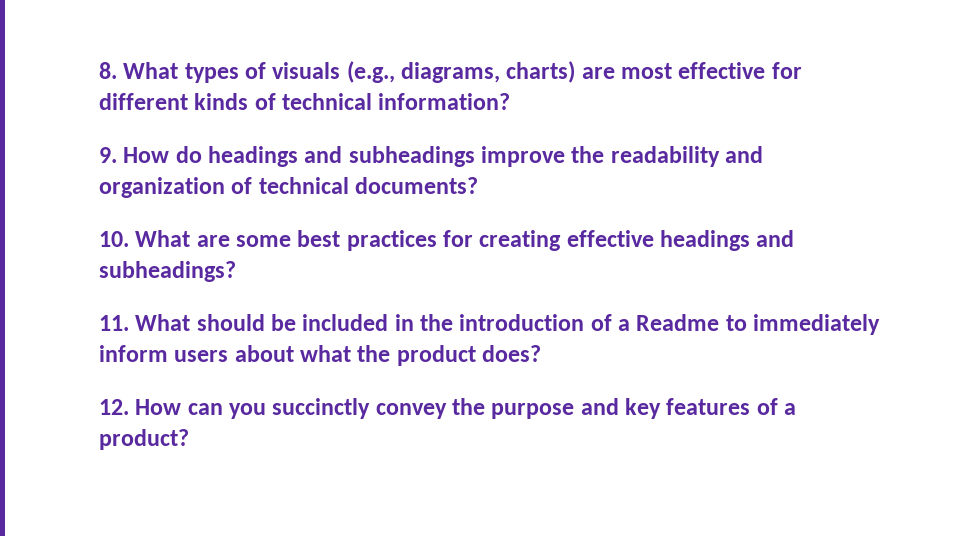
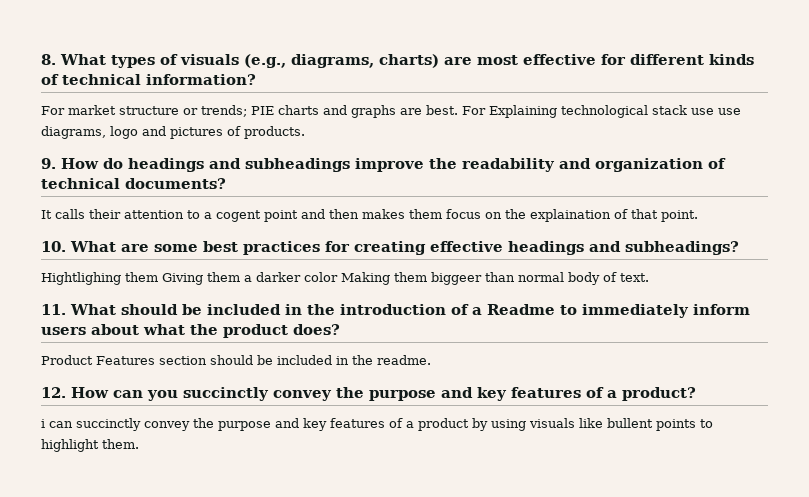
(511, 101) none -> [41,105,741,118] [41,126,305,139] // For market structure or trends; PIE charts and graphs are best. For Explaining technological stack use use diagrams, logo and pictures of products.
(479, 185) none -> [41,209,698,222] // It calls their attention to a cogent point and then makes them focus on the explaination of that point.
(236, 271) none -> [41,272,649,285] // Hightlighing them Giving them a darker color Making them biggeer than normal body of text.
(542, 353) none -> [41,355,431,365] // Product Features section should be included in the readme.
(189, 439) none -> [41,418,713,431] [41,439,139,452] // i can succinctly convey the purpose and key features of a product by using visuals like bullent points to highlight them.

